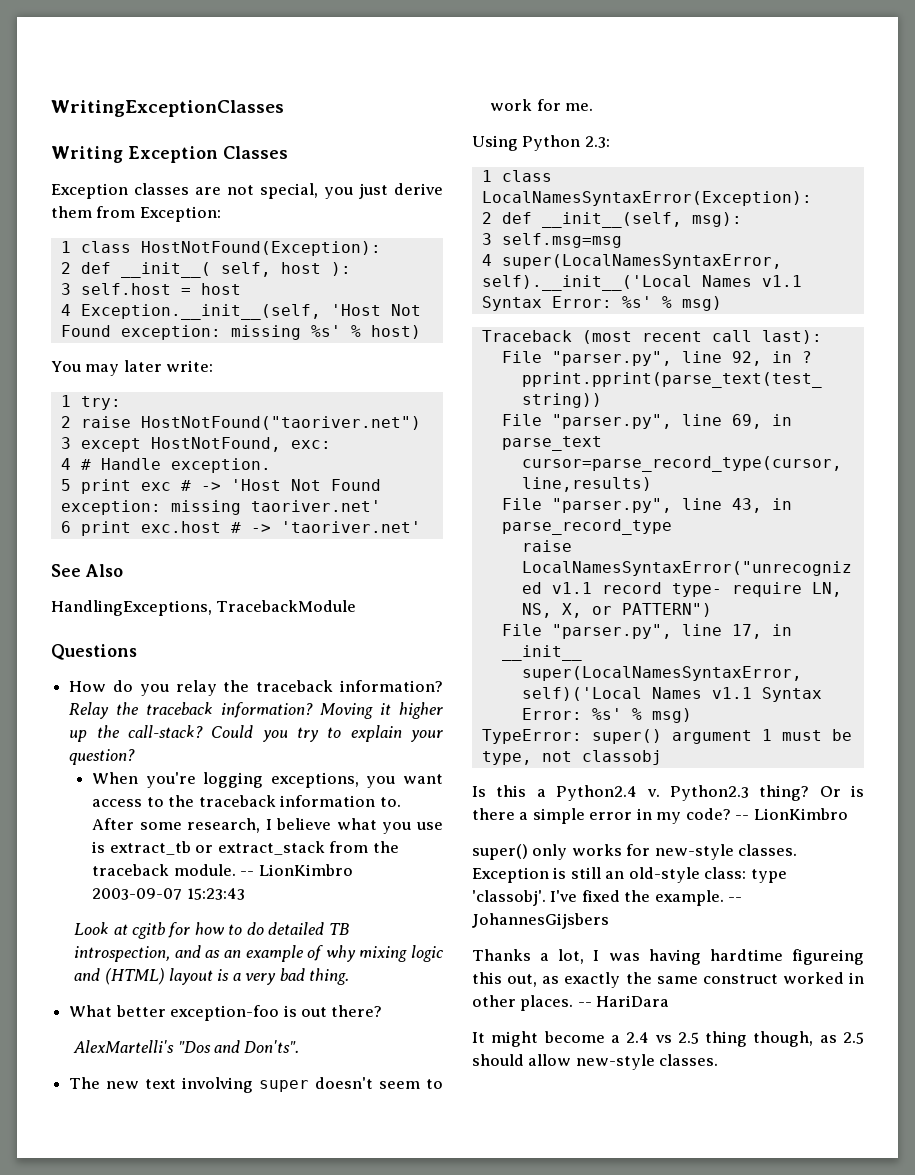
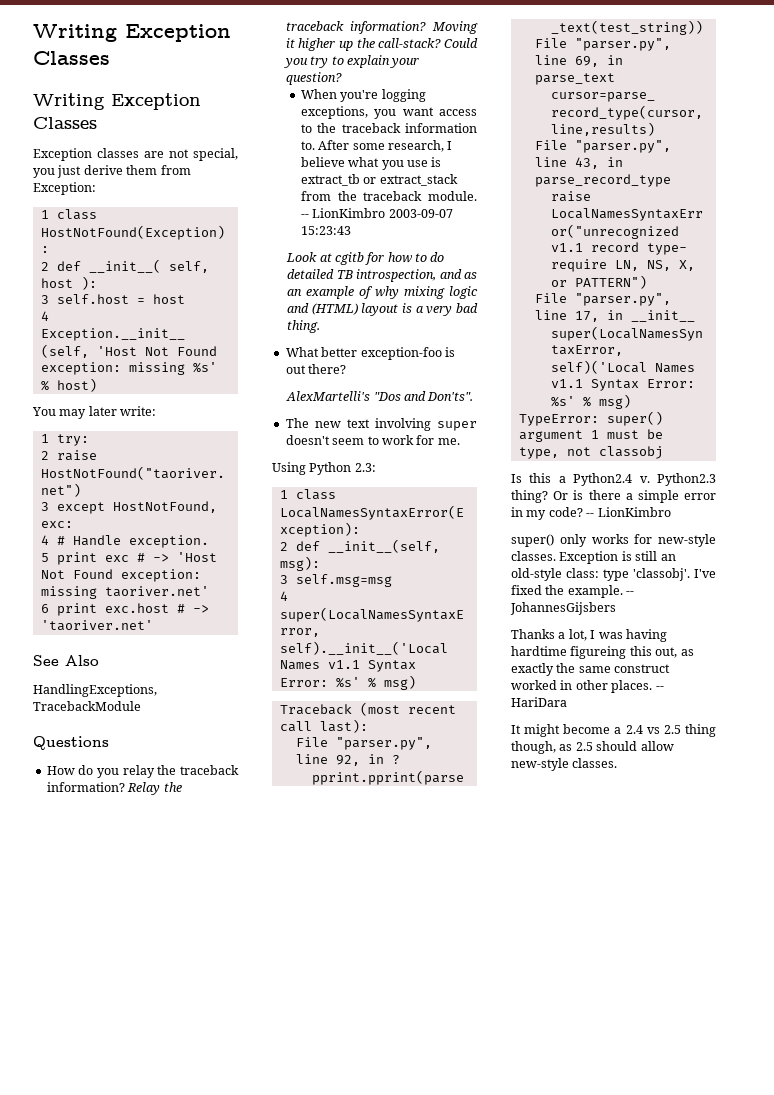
[51,100,284,117] WritingExceptionClasses -> [33,24,231,42] [33,51,110,65] Writing Exception Classes

